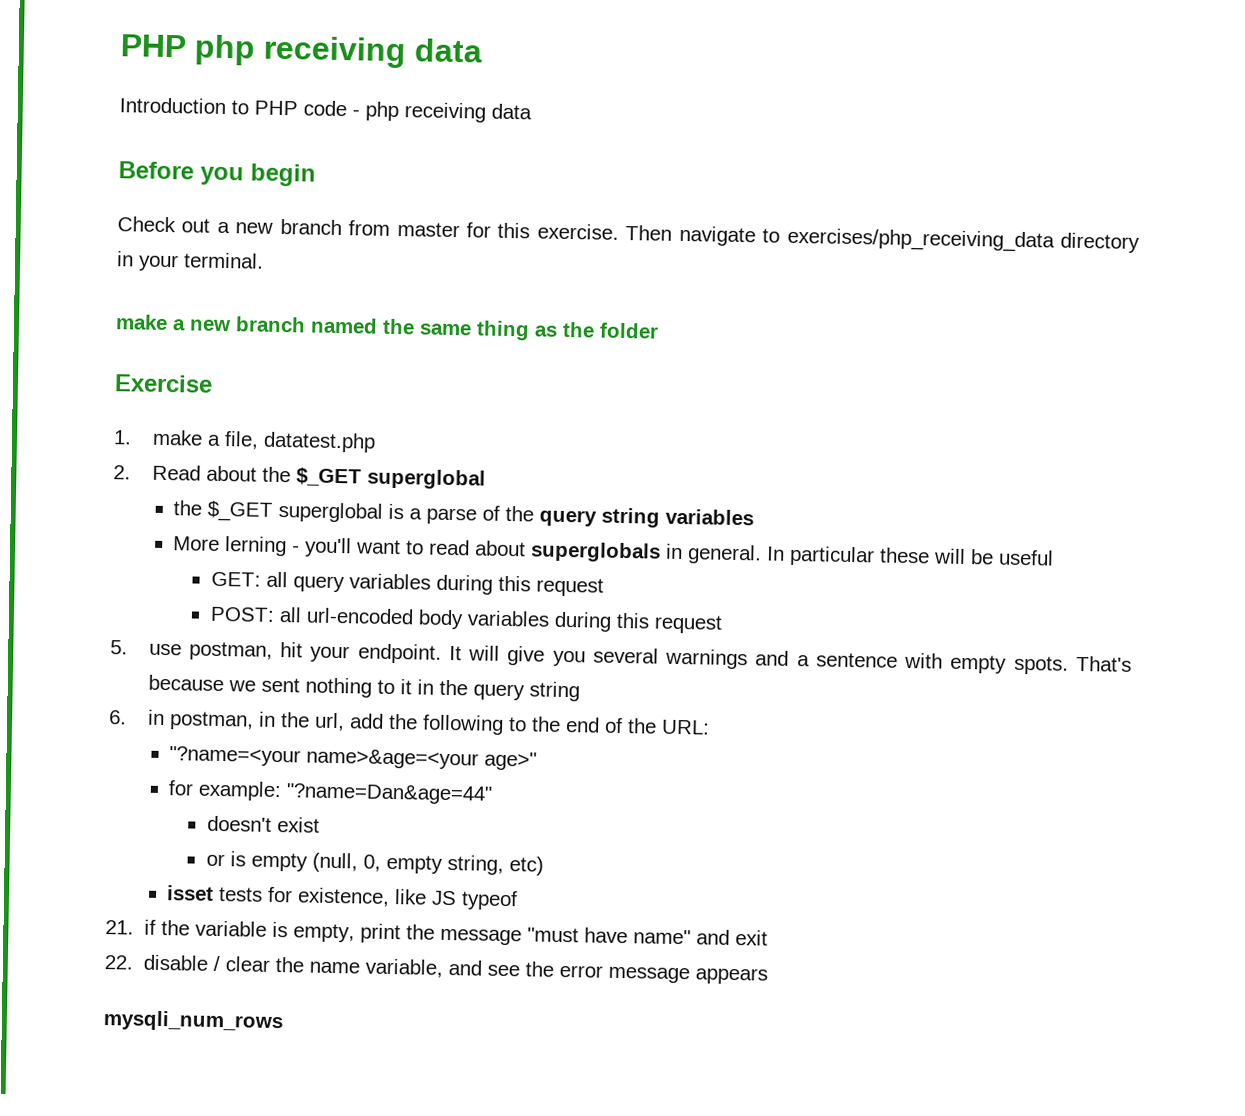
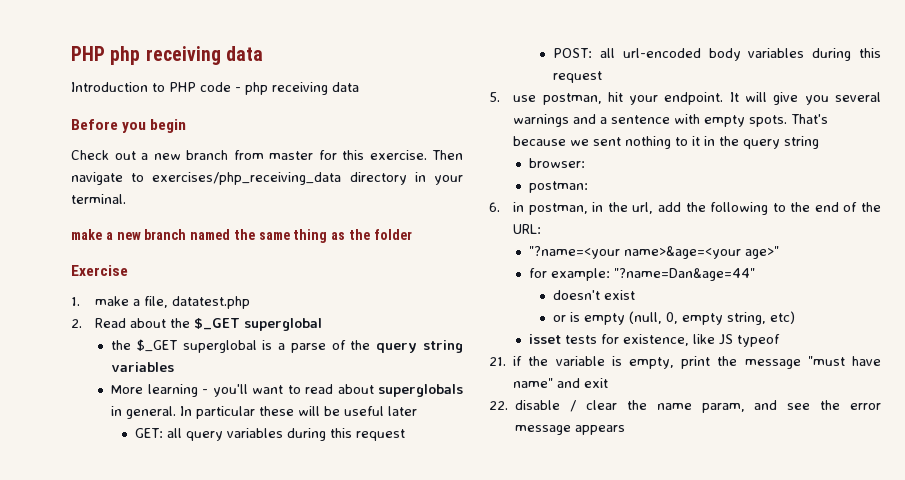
[224,536,288,557] lerning -> [147,384,198,397] learning
(1055, 557) none -> [388,406,418,416] later
(580, 691) none -> [529,158,586,168] [529,181,589,193] // browser: // postman:
[364,958,443,978] variable, -> [701,403,745,413] param,
[103,1010,284,1033] // mysqli_num_rows -> (626, 430) none

